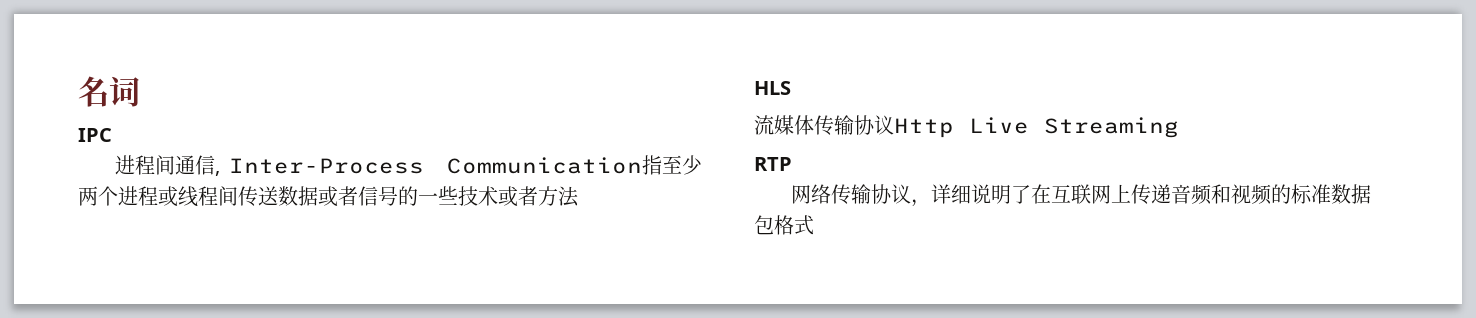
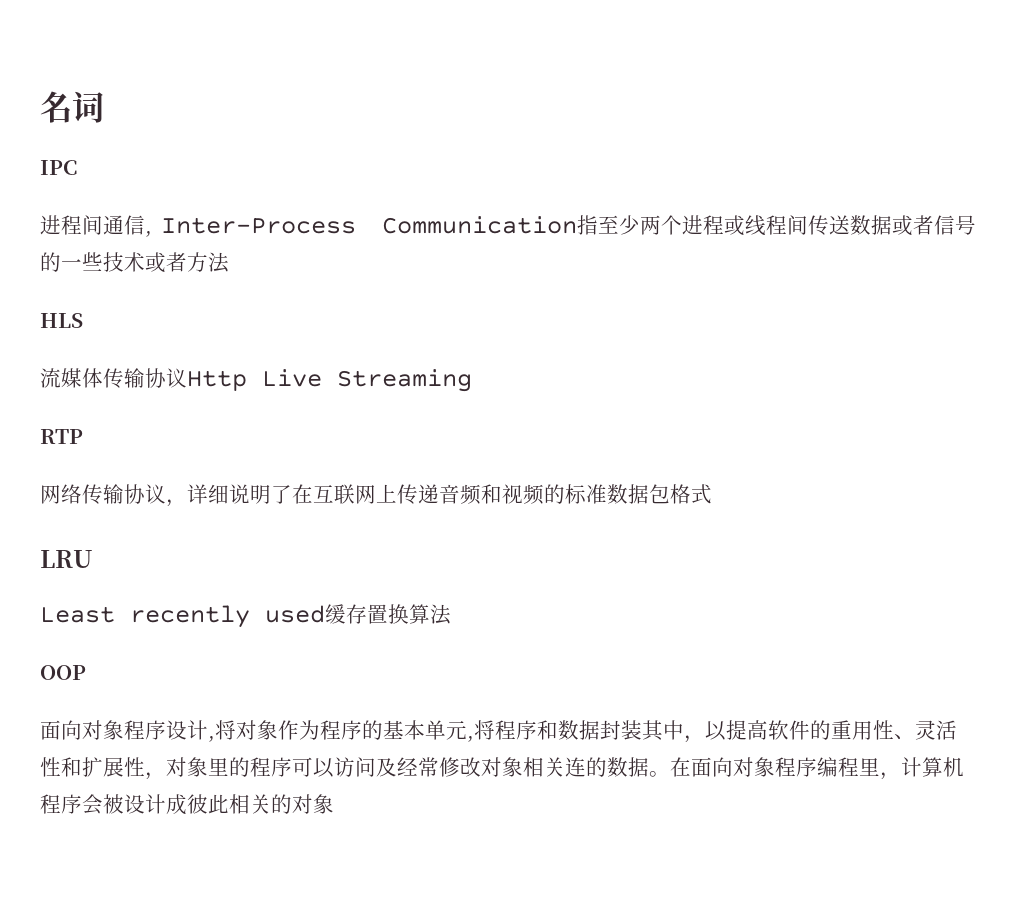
(814, 225) none -> [40,550,93,568] [40,604,451,628] [40,665,86,680] [40,720,957,743] [40,757,964,780] [40,794,334,815] // LRU // Least recently used缓存置换算法 // OOP // 面向对象程序设计,将对象作为程序的基本单元,将程序和数据封装其中，以提高软件的重用性、灵活性和扩展性，对象里的程序可以访问及经常修改对象相关连的数据。在面向对象程序编程里，计算机程序会被设计成彼此相关的对象

